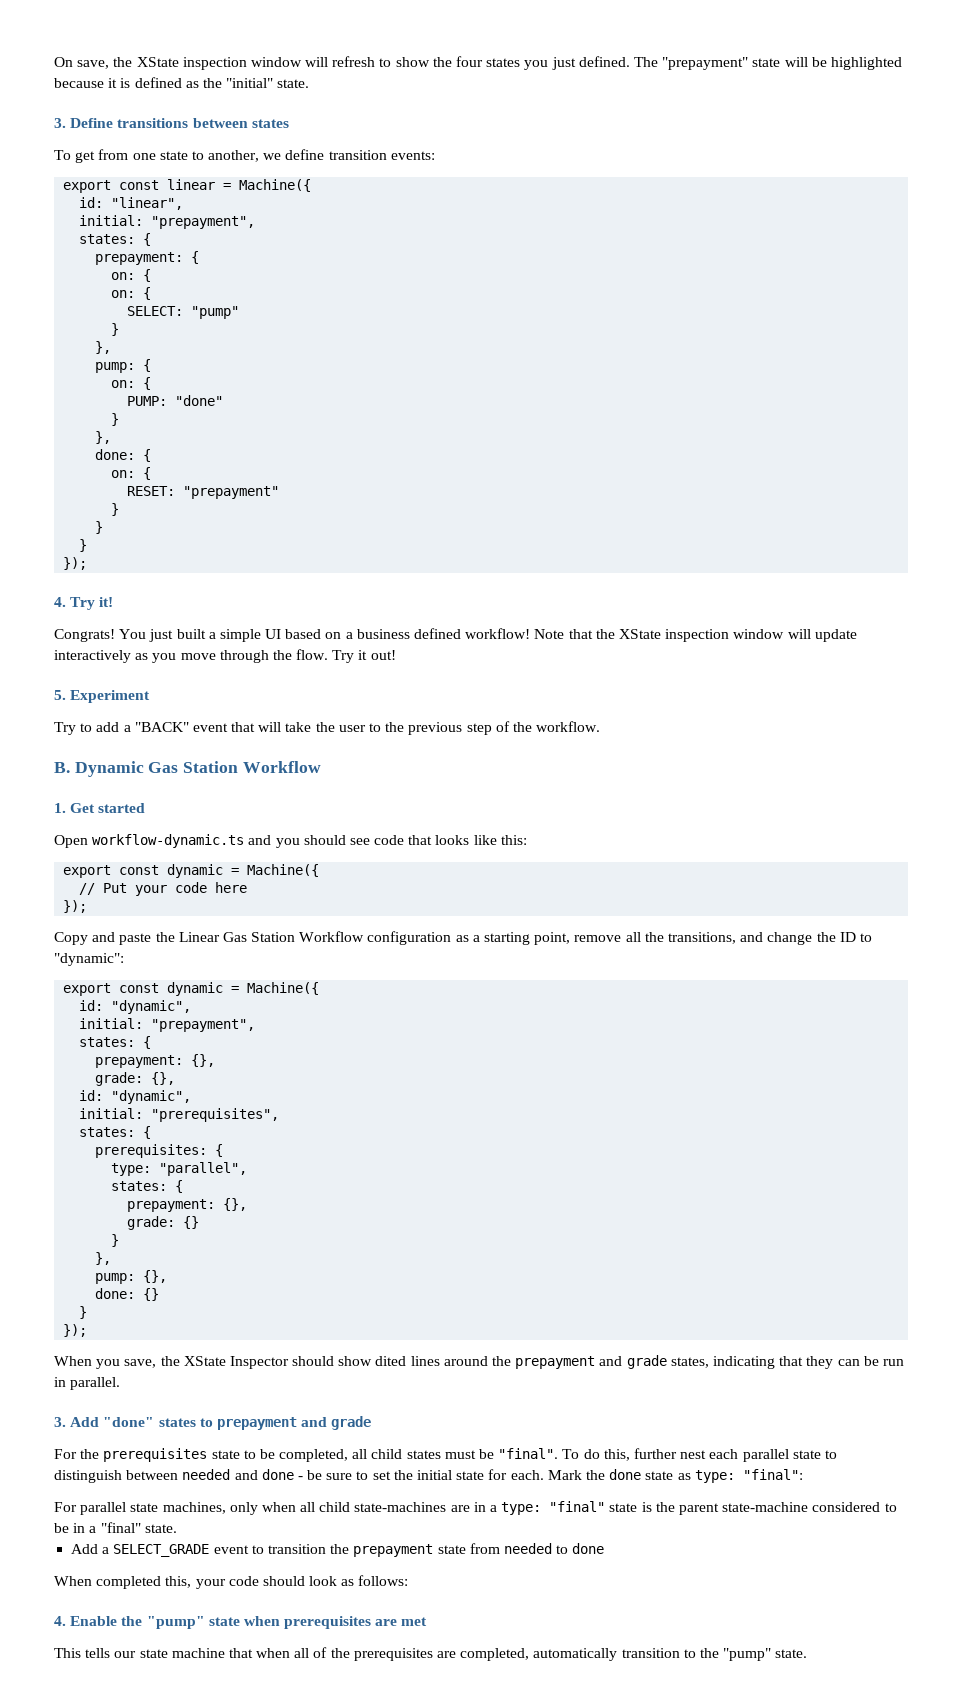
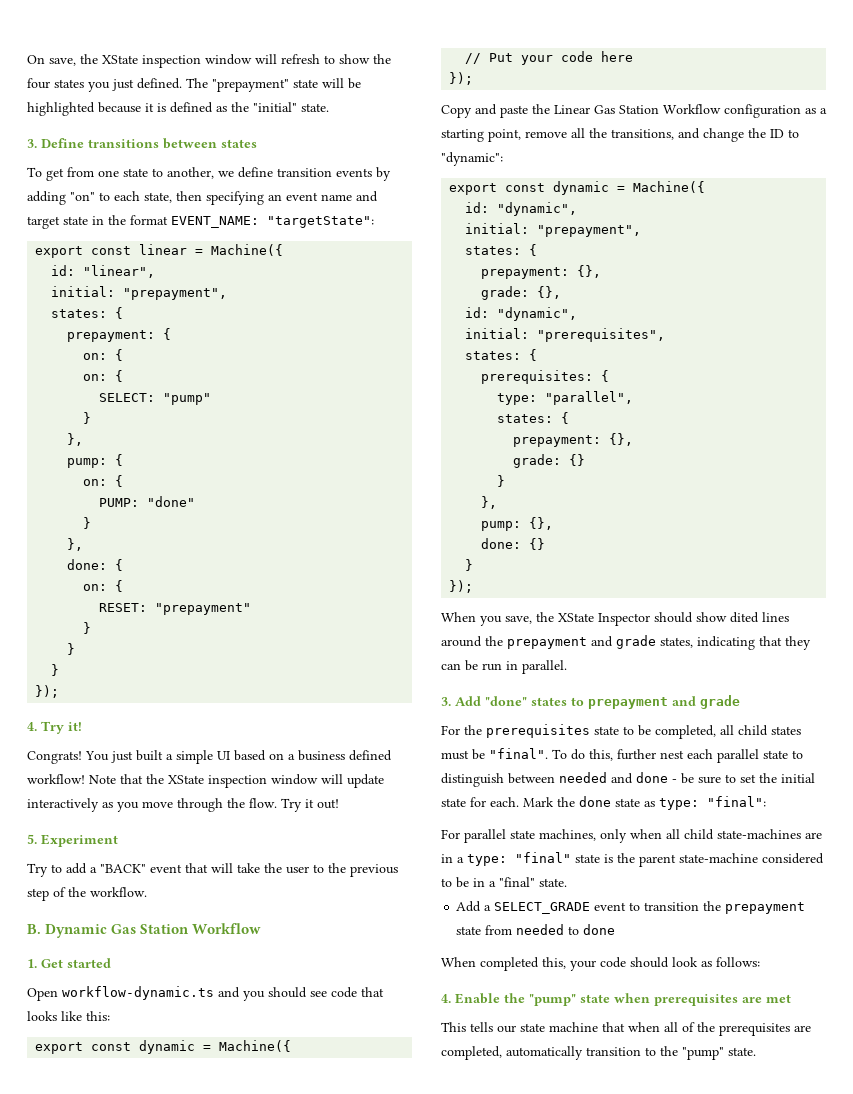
[390,151,435,160] events: -> [336,167,391,181] [27,191,378,205] [27,215,374,229] events by adding "on" to each state, then specifying an event name and target state in the format EVENT_NAME: "targetState":

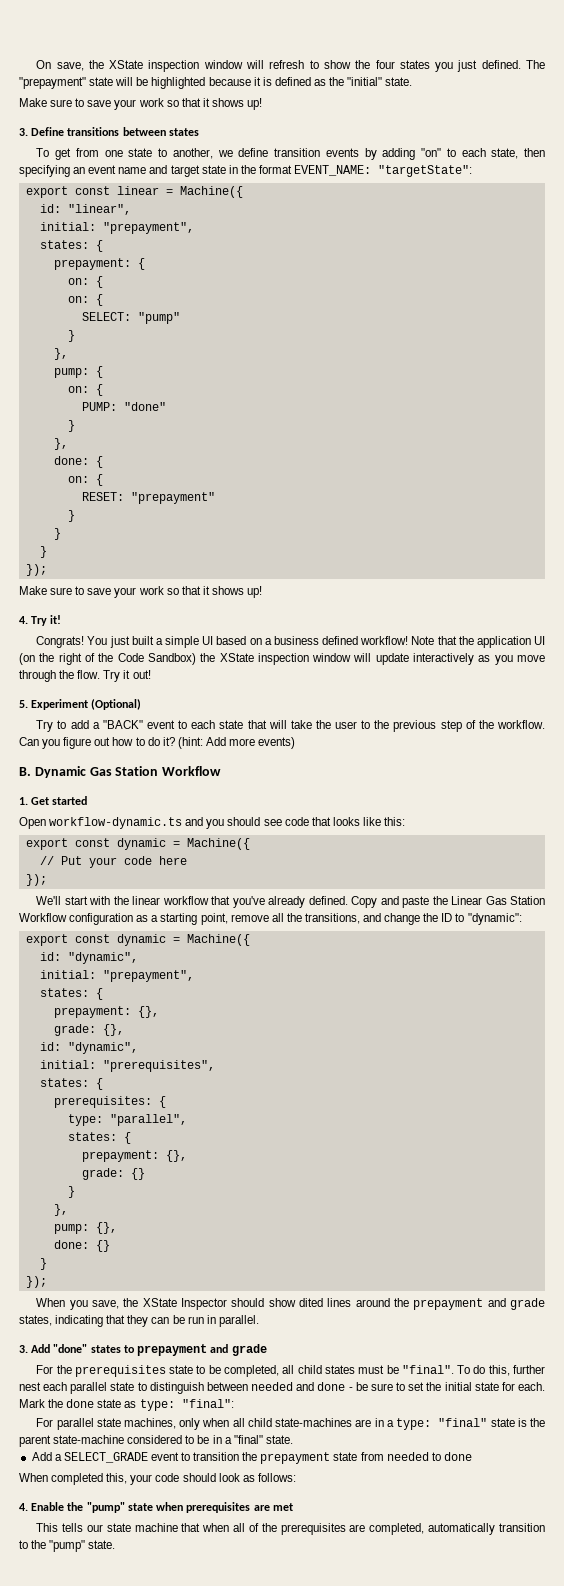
(329, 107) none -> [19,98,263,110] // Make sure to save your work so that it shows up!
(60, 691) none -> [19,586,263,598] // Make sure to save your work so that it shows up!
(164, 779) none -> [476,636,545,648] [19,653,216,665] application UI (on the right of the Code Sandbox) the
(118, 840) none -> [91,699,142,710] (Optional)
(182, 868) none -> [178,720,244,729] to each state
(147, 892) none -> [19,737,296,749] Can you figure out how to do it? (hint: Add more events)
(474, 78) none -> [36,896,348,908] We'll start with the linear workflow that you've already defined.

